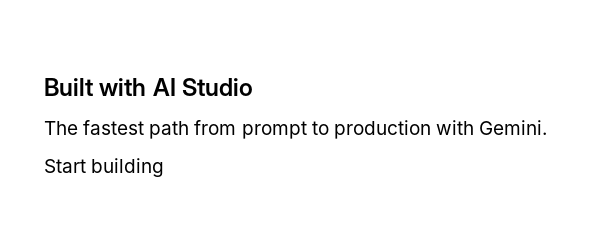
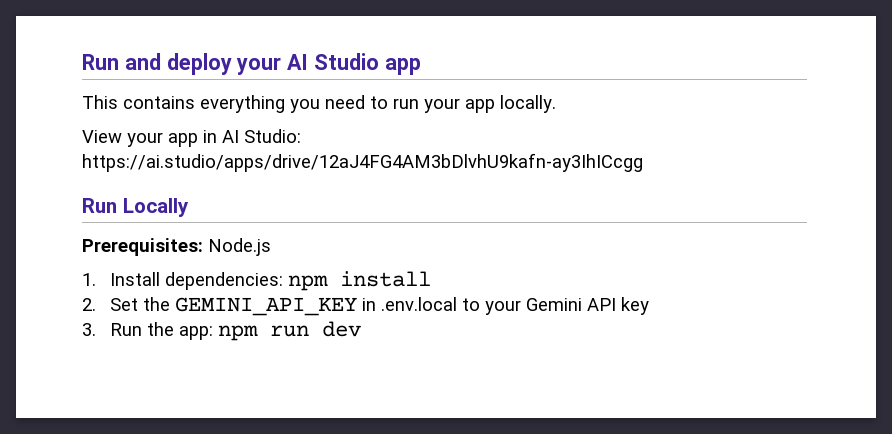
[44,78,254,96] [44,120,548,139] [44,158,165,177] Built with AI Studio // The fastest path from prompt to production with Gemini. // Start building -> [82,53,421,75] [82,95,556,113] [82,129,301,147] [82,153,643,172] [82,198,189,217] [82,238,271,256] [82,271,431,291] [82,297,649,316] [82,321,361,341] Run and deploy your AI Studio app // This contains everything you need to run your app locally. // View your app in AI Studio: https://ai.studio/apps/drive/12aJ4FG4AM3bDlvhU9kafn-ay3IhICcgg // Run Locally // Prerequisites: Node.js // 1. Install dependencies: npm install // 2. Set the GEMINI_API_KEY in .env.local to your Gemini API key // 3. Run the app: npm run dev

